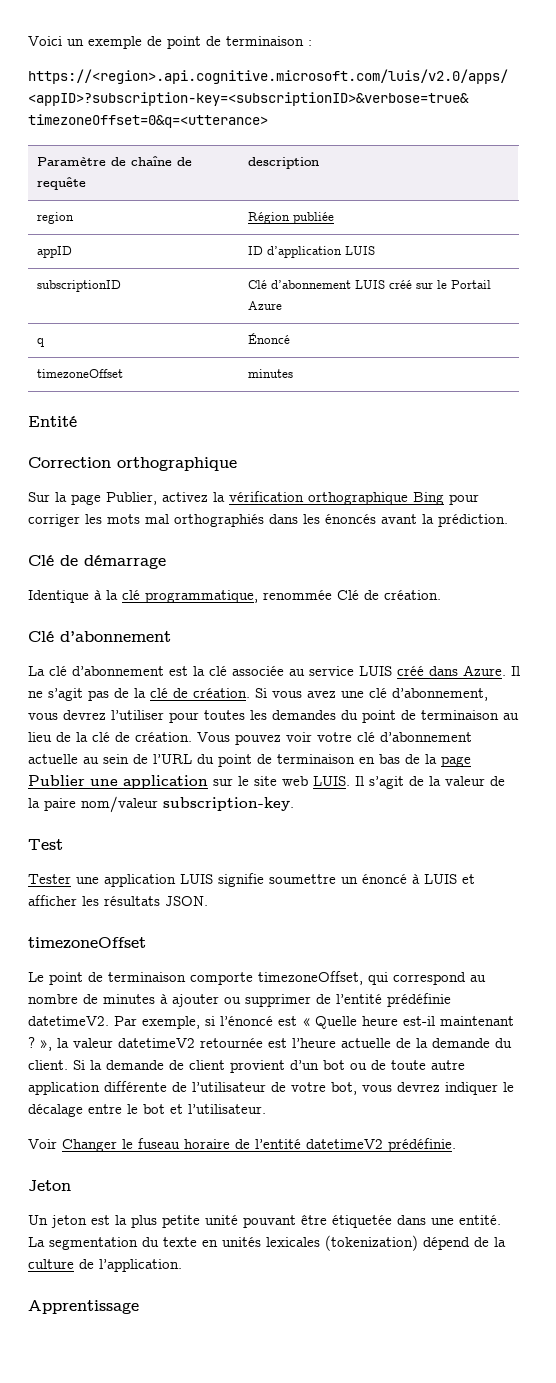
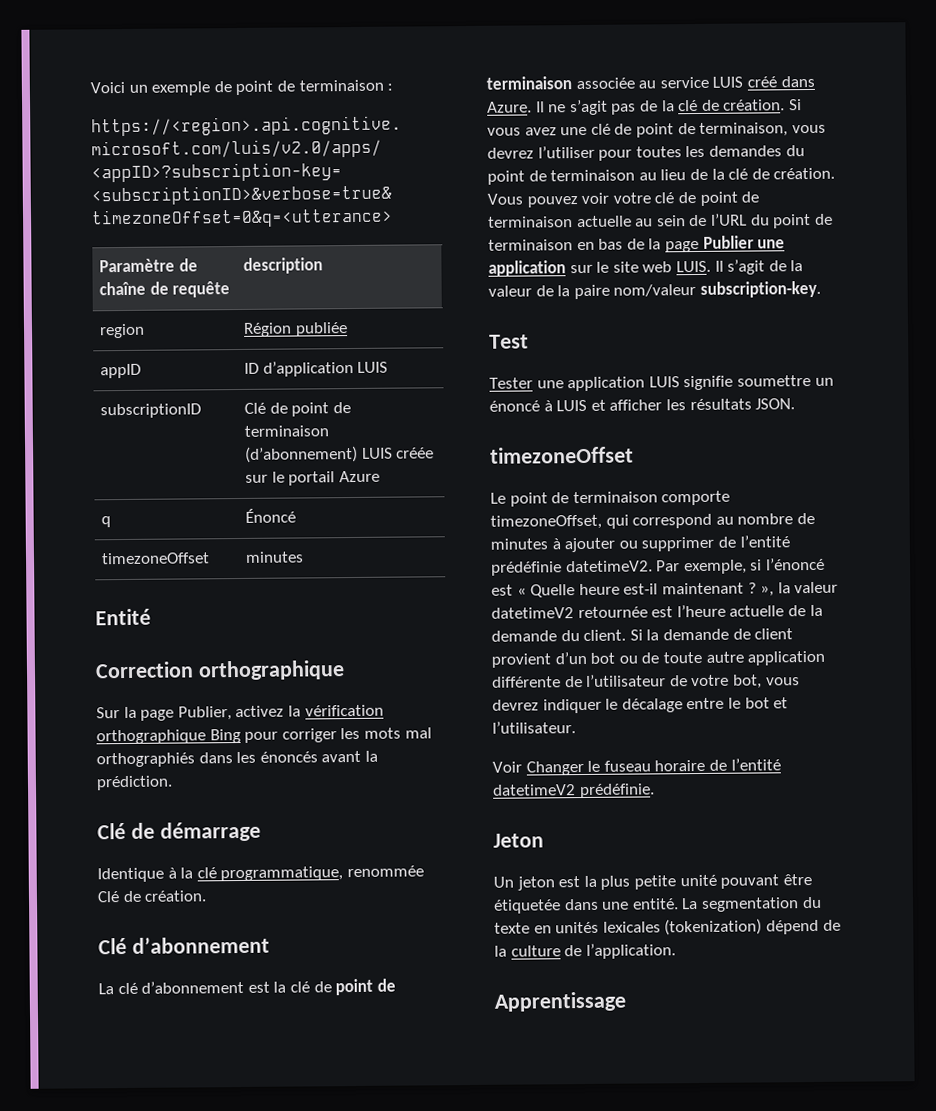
[271,280,492,289] d’abonnement LUIS créé sur le Portail -> [269,402,351,417] [244,425,330,437] [245,445,435,463] [245,471,336,486] de point de terminaison (d’abonnement) LUIS créée sur le portail
(227, 671) none -> [313,978,396,996] [486,76,572,90] de point de terminaison
[392,688,488,701] d’abonnement, -> [614,122,789,138] de point de terminaison,
[380,732,472,742] d’abonnement -> [677,191,760,206] [488,216,573,228] de point de terminaison

